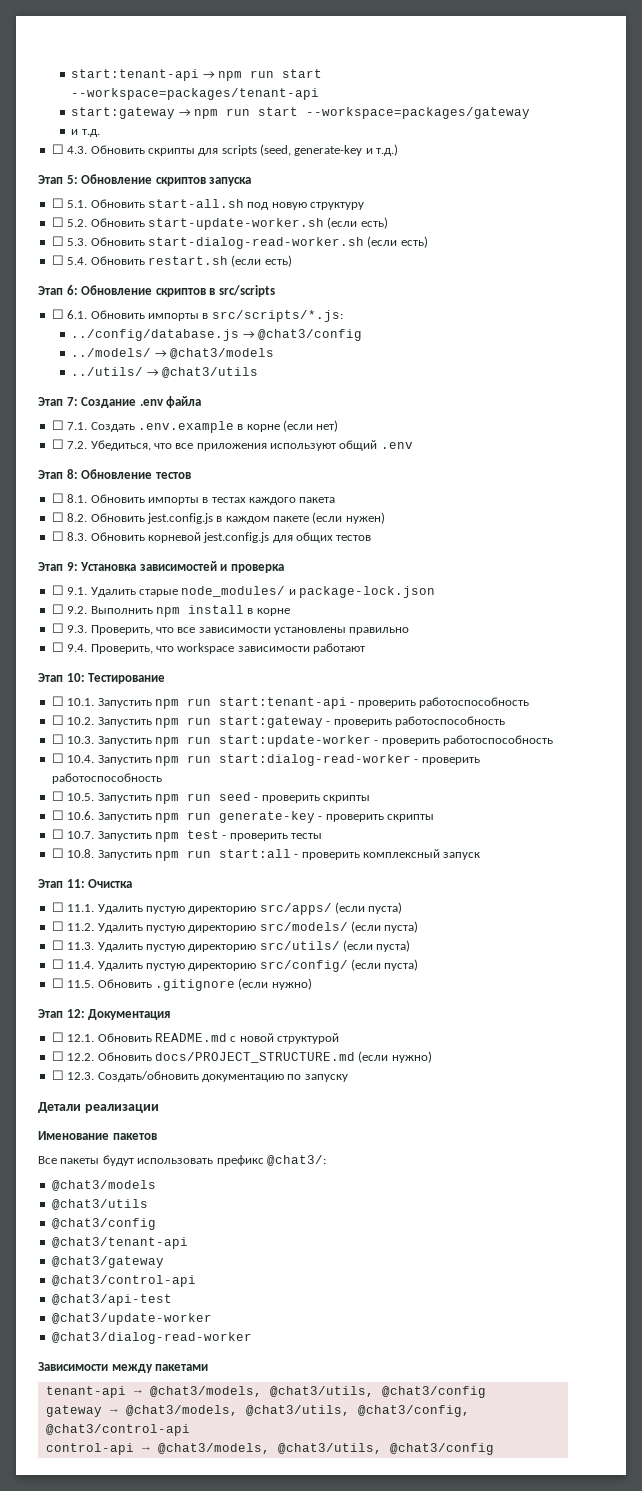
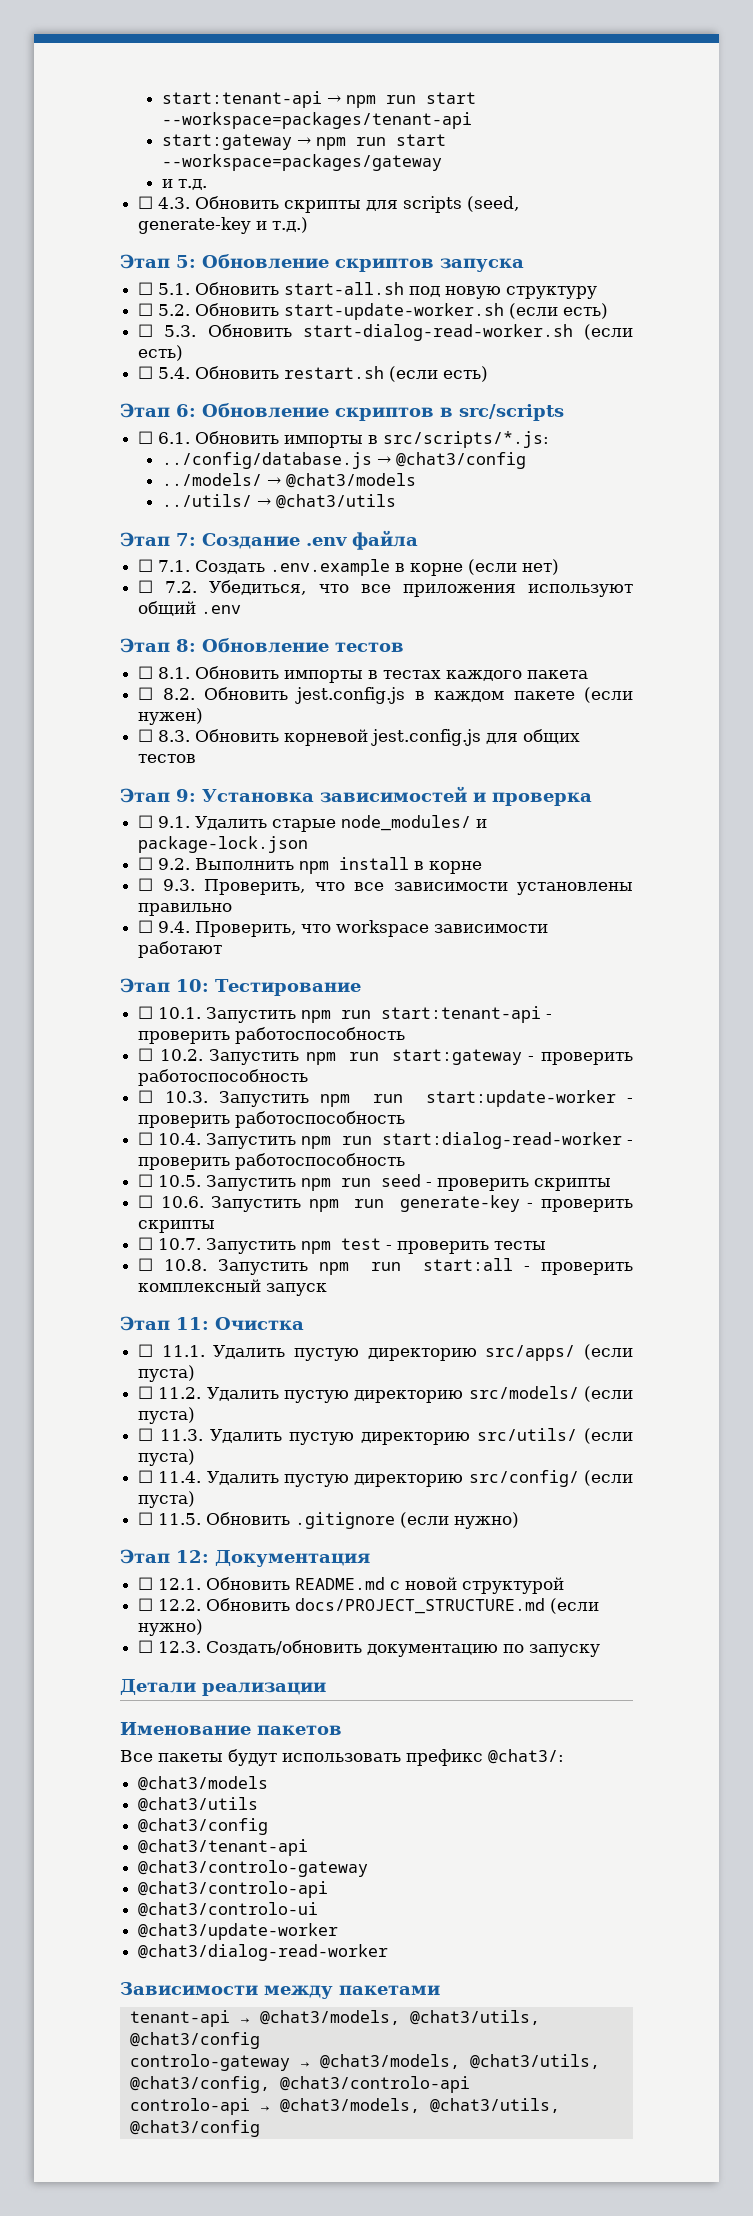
[51,1256,164,1268] [51,1275,196,1287] [51,1294,172,1306] @chat3/gateway // @chat3/control-api // @chat3/api-test -> [138,1860,369,1877] [138,1881,329,1898] [138,1902,319,1917] @chat3/controlo-gateway // @chat3/controlo-api // @chat3/controlo-ui
[45,1405,102,1417] gateway -> [129,2054,290,2071] controlo-gateway
[45,1424,190,1436] [45,1443,134,1455] @chat3/control-api // control-api -> [279,2076,470,2093] [129,2098,250,2115] @chat3/controlo-api // controlo-api

